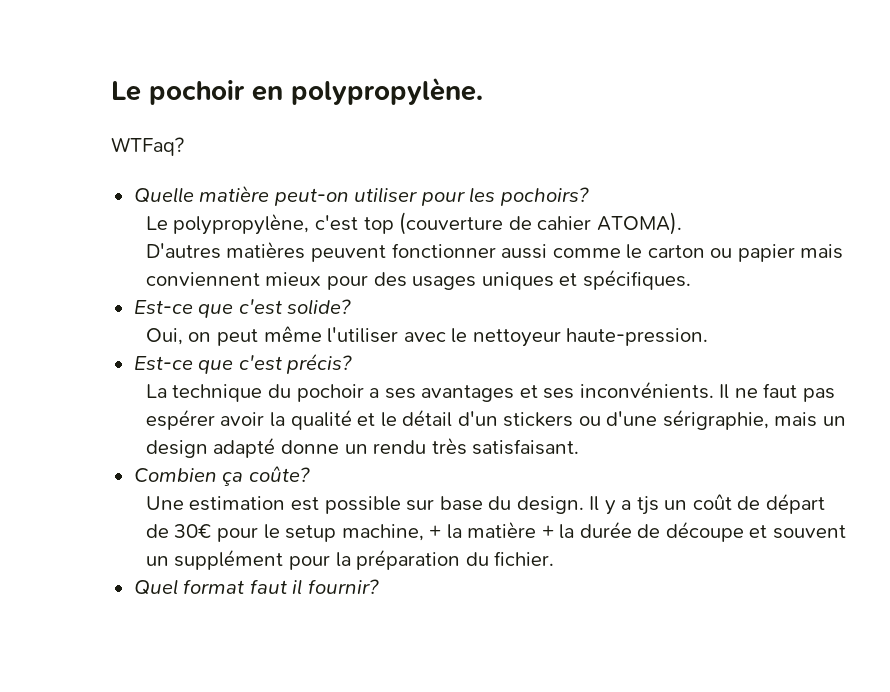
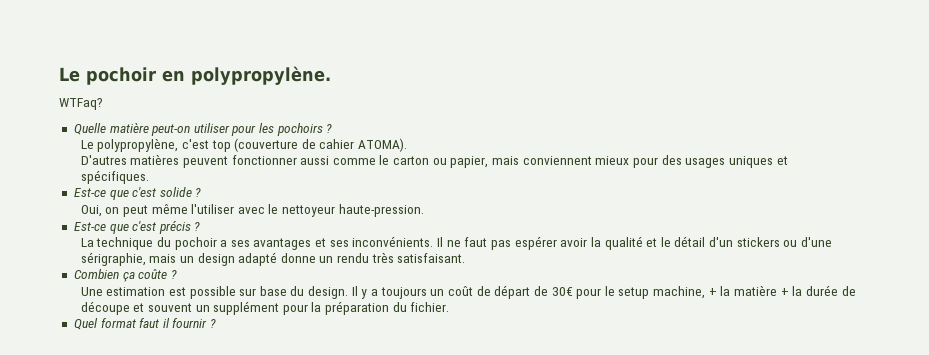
[499,187,589,206] pochoirs? -> [276,123,333,136] pochoirs ?
[737,244,795,262] papier -> [450,156,489,168] papier,
[287,299,352,315] solide? -> [159,187,202,197] solide ?
[286,353,353,374] précis? -> [158,220,201,234] précis ?
[248,466,310,482] coûte? -> [138,269,177,279] coûte ?
[636,496,659,515] tjs -> [380,287,427,299] toujours
[307,579,379,594] fournir? -> [172,318,217,328] fournir ?

